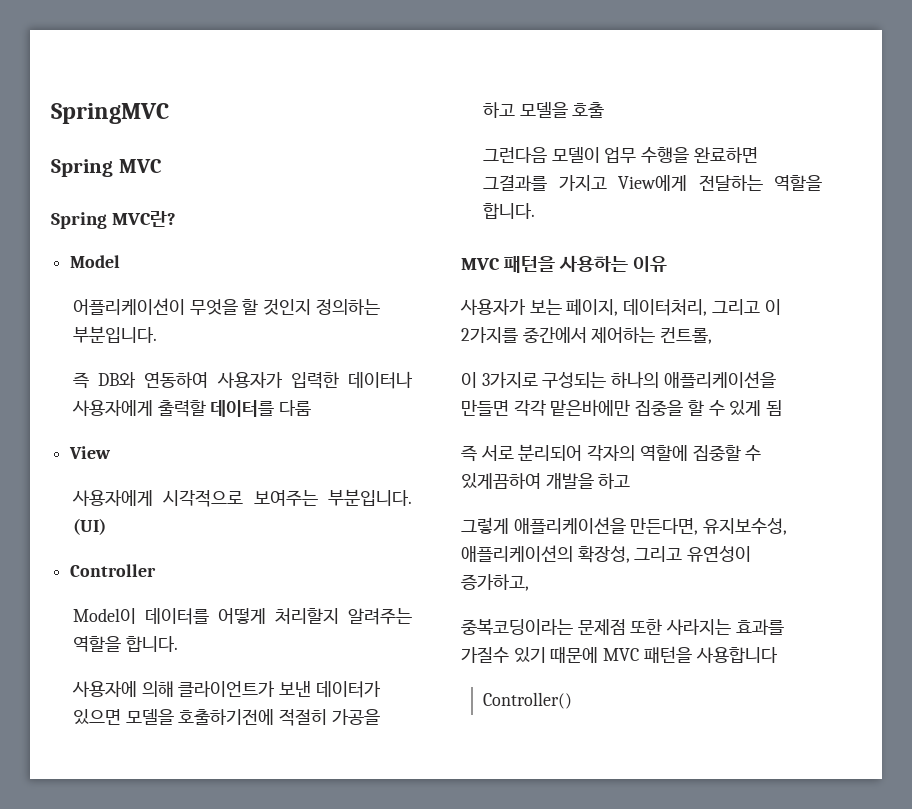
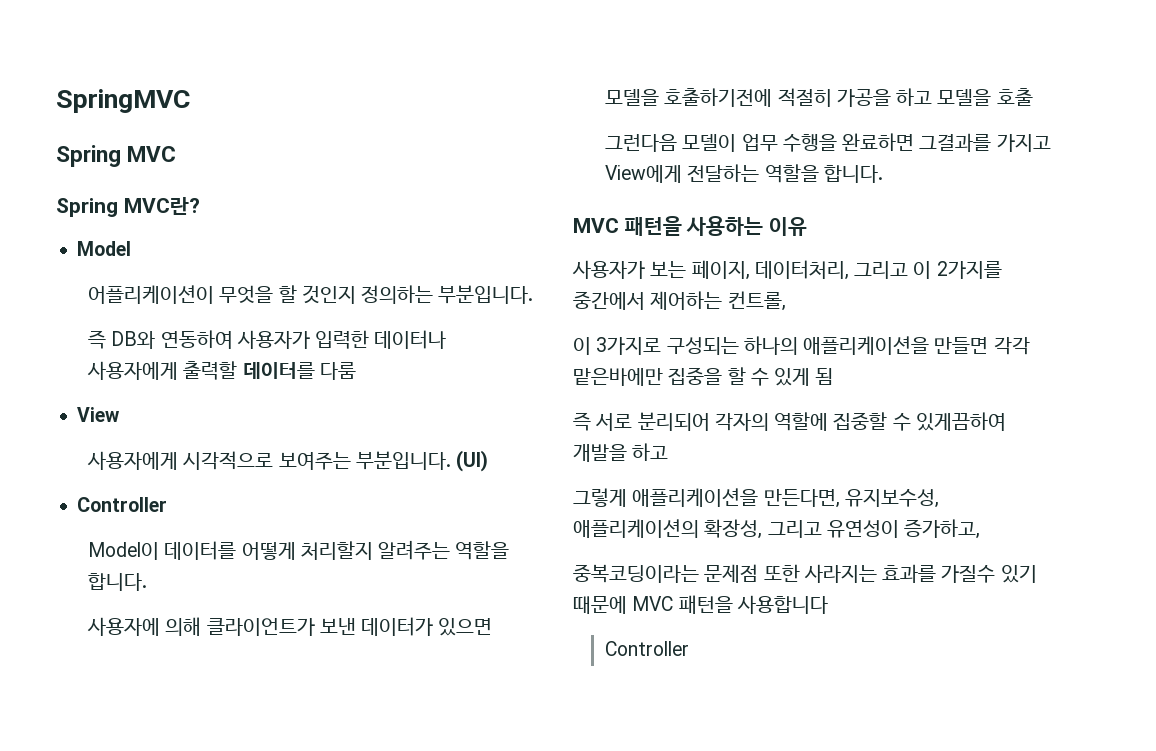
[483,692,573,709] Controller() -> [605,641,690,656] Controller

